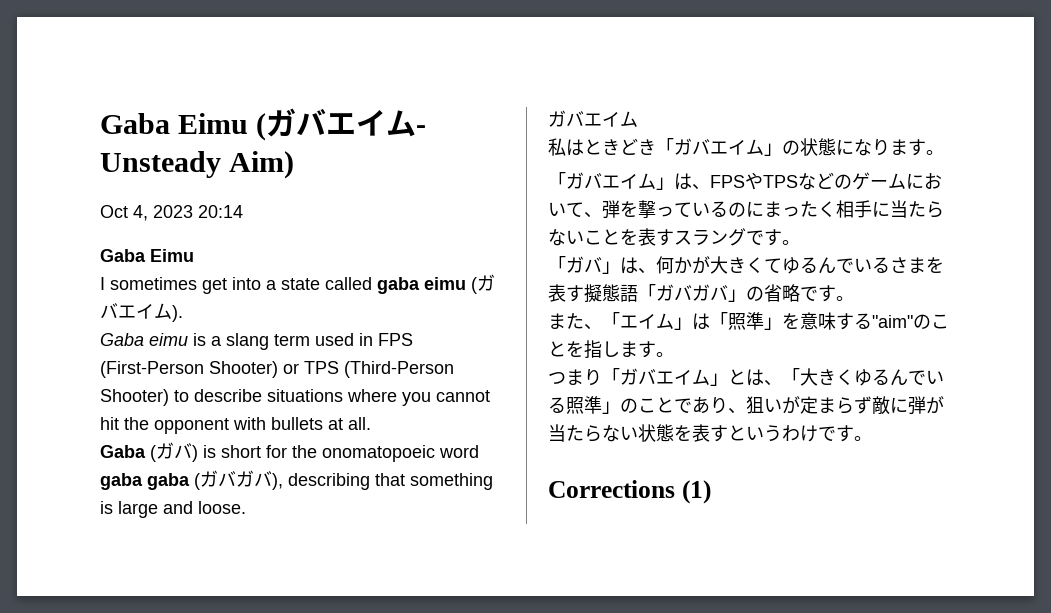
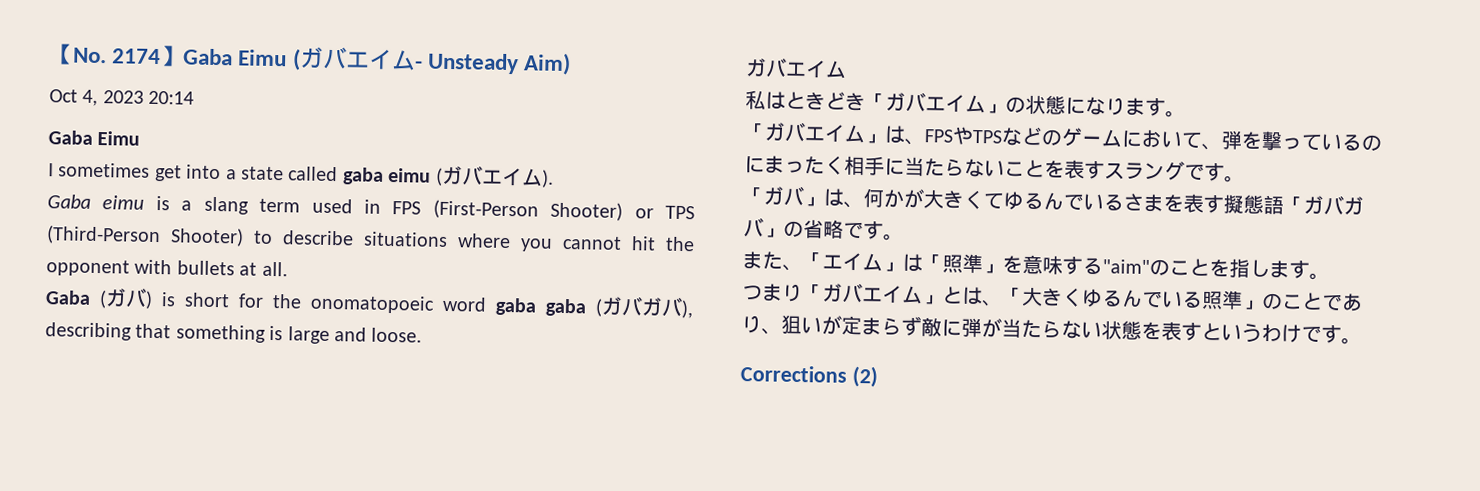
(100, 123) none -> [50,43,185,67] 【No. 2174】
[681,480,711,504] (1) -> [851,365,878,388] (2)

